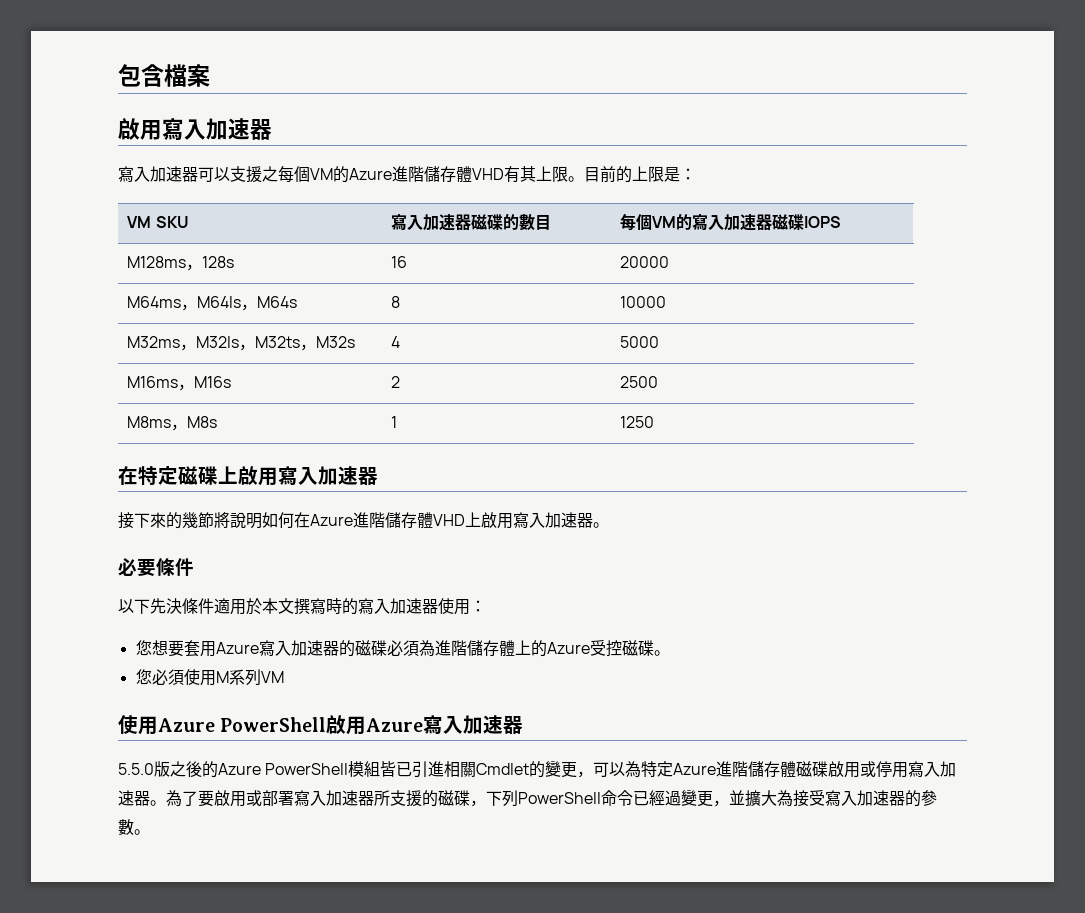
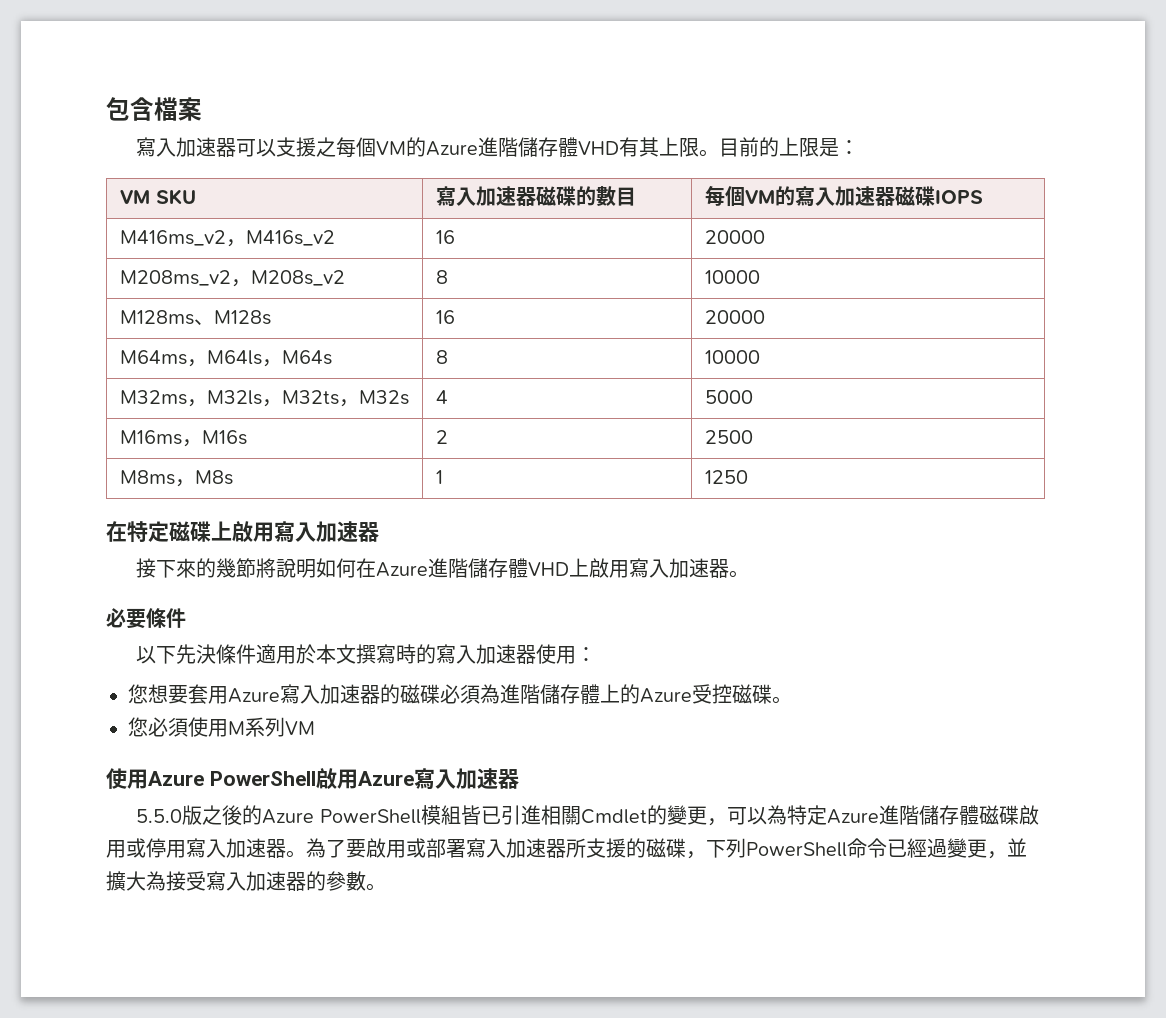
[118,118,272,141] // 啟用寫入加速器 -> (202, 109) none
(842, 222) none -> [119,230,335,247] [435,230,455,244] [704,230,765,244] [119,270,345,287] [435,270,448,284] [704,270,760,284] // M416ms_v2，M416s_v2 | 16 | 20000 // M208ms_v2，M208s_v2 | 8 | 10000
[186,256,235,271] ，128s -> [193,310,271,325] 、M128s

